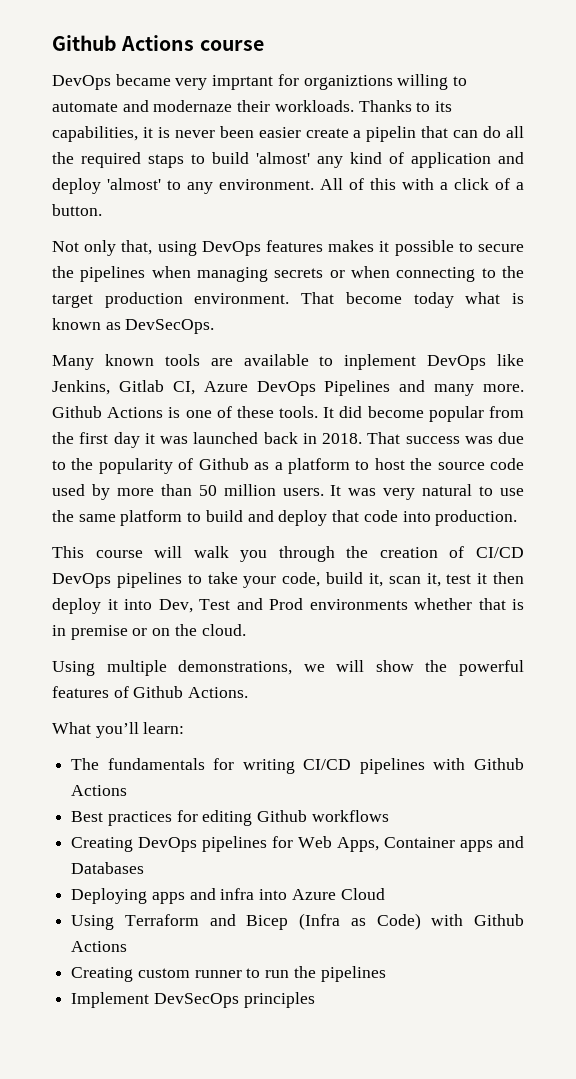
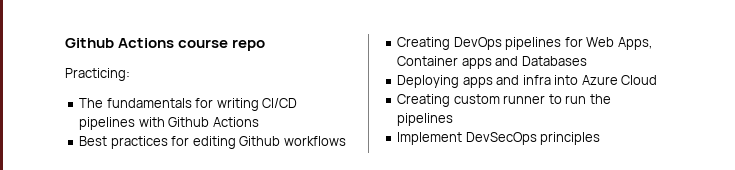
[52,74,468,90] [52,100,453,112] [52,126,524,142] [52,152,524,168] [52,178,524,194] [52,204,102,216] [52,240,524,256] [52,266,524,282] [52,292,524,308] [52,318,215,334] [52,354,524,370] [52,380,524,396] [52,406,524,422] [52,432,524,448] [52,458,524,474] [52,484,525,500] [52,510,518,526] [52,546,524,562] [52,572,524,588] [52,598,524,614] [52,624,246,640] [52,660,524,676] [52,686,249,698] [52,722,185,738] // DevOps became very imprtant for organiztions willing to automate and modernaze their workloads. Thanks to its capabilities, it is never been easier create a pipelin that can do all the required staps to build 'almost' any kind of application and deploy 'almost' to any environment. All of this with a click of a button. // Not only that, using DevOps features makes it possible to secure the pipelines when managing secrets or when connecting to the target production environment. That become today what is known as DevSecOps. // Many known tools are available to inplement DevOps like Jenkins, Gitlab CI, Azure DevOps Pipelines and many more. Github Actions is one of these tools. It did become popular from the first day it was launched back in 2018. That success was due to the popularity of Github as a platform to host the source code used by more than 50 million users. It was very natural to use the same platform to build and deploy that code into production. // This course will walk you through the creation of CI/CD DevOps pipelines to take your code, build it, scan it, test it then deploy it into Dev, Test and Prod environments whether that is in premise or on the cloud. // Using multiple demonstrations, we will show the powerful features of Github Actions. // What you’ll learn: -> [232,39,266,51] [65,68,130,81] repo // Practicing:
[71,913,524,930] [71,941,128,952] // Using Terraform and Bicep (Infra as Code) with Github Actions -> (658, 80) none

